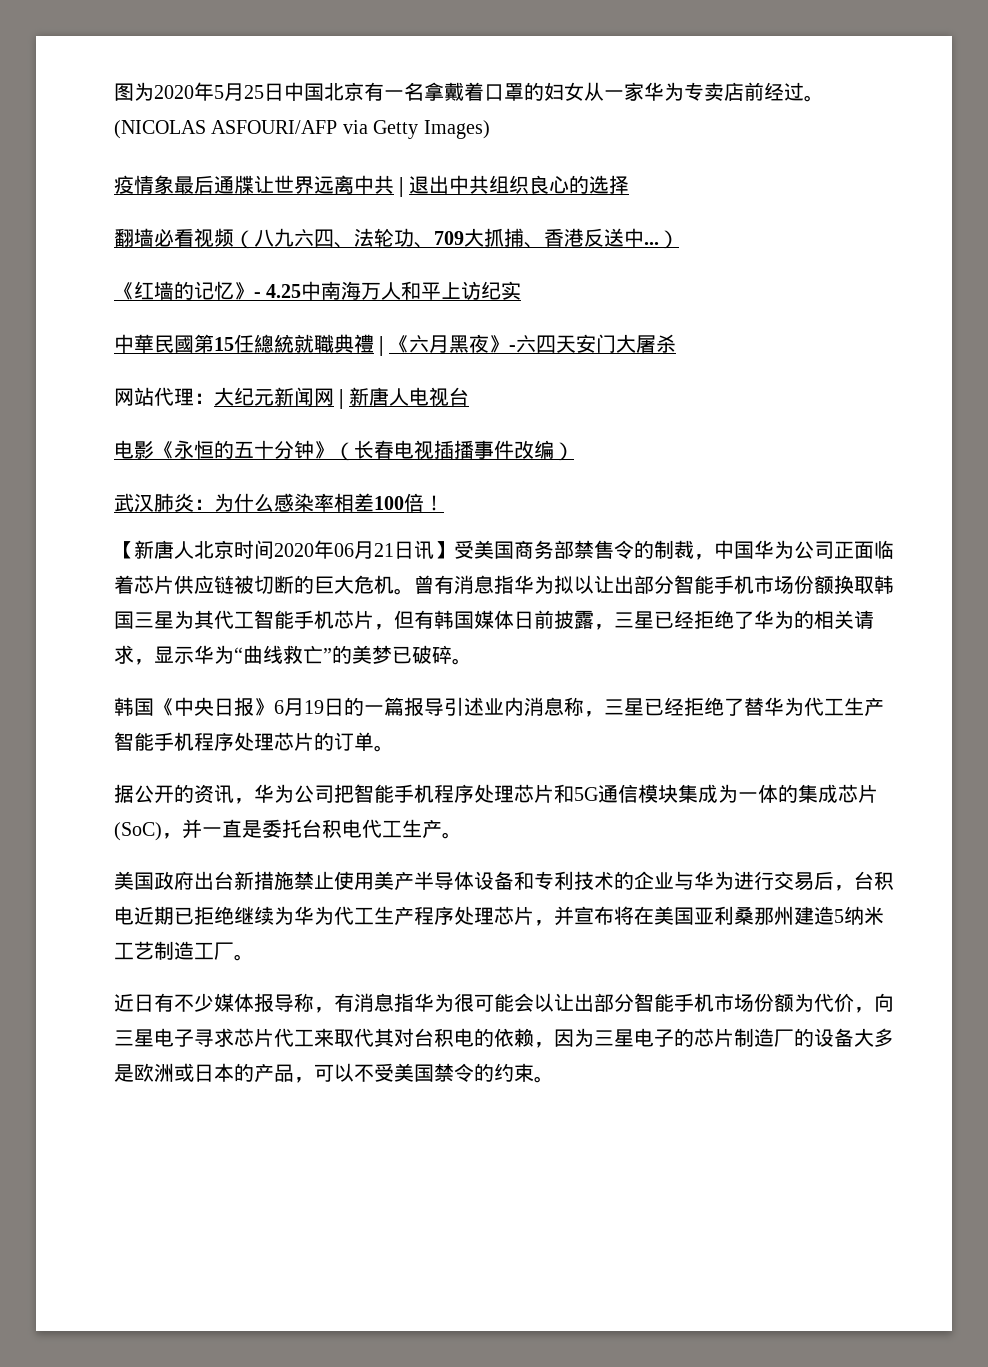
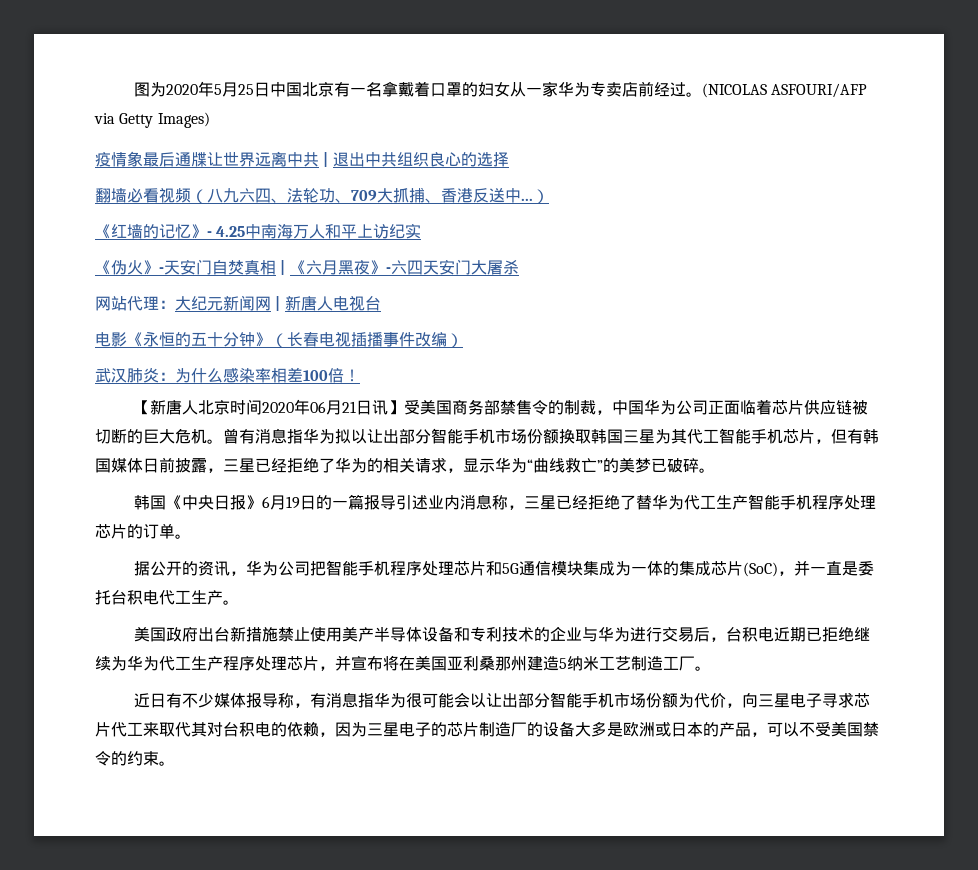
[114,334,374,353] 中華民國第15任總統就職典禮 -> [95,259,276,275] 《伪火》-天安门自焚真相

